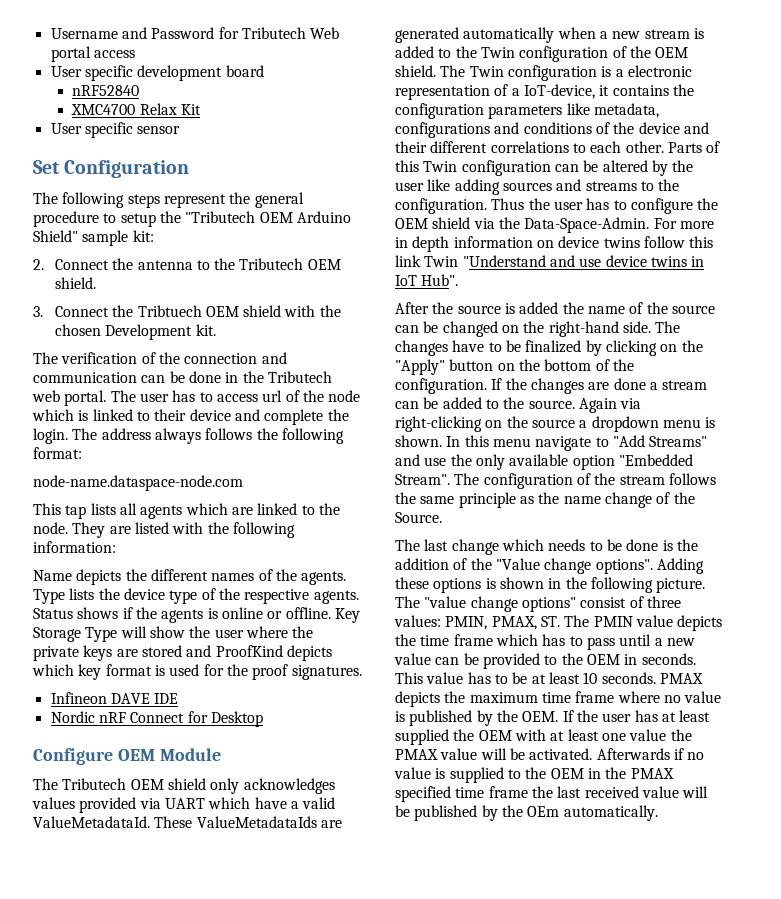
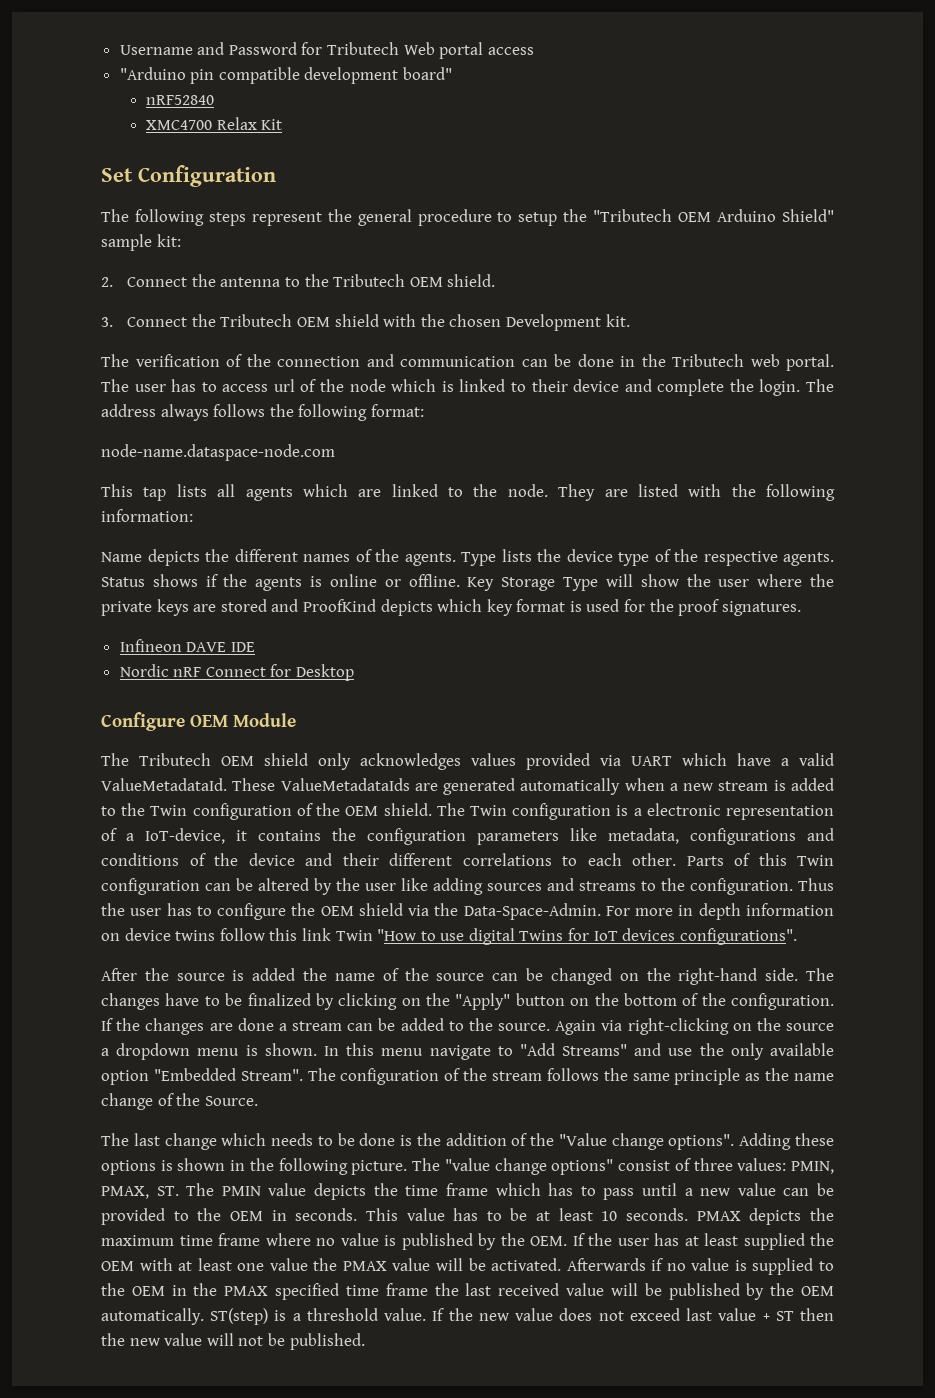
[50,65,264,81] User specific development board -> [119,67,453,84] "Arduino pin compatible development board"
[50,122,181,138] // User specific sensor -> (283, 124) none
[137,305,202,317] Tribtuech -> [220,314,293,327] Tributech
[462,255,705,267] [395,274,459,286] "Understand and use device twins in IoT Hub". -> [377,928,797,945] "How to use digital Twins for IoT devices configurations".
[527,805,658,821] OEm automatically. -> [801,1286,835,1296] [101,1308,835,1325] [101,1333,365,1350] OEM automatically. ST(step) is a threshold value. If the new value does not exceed last value + ST then the new value will not be published.

